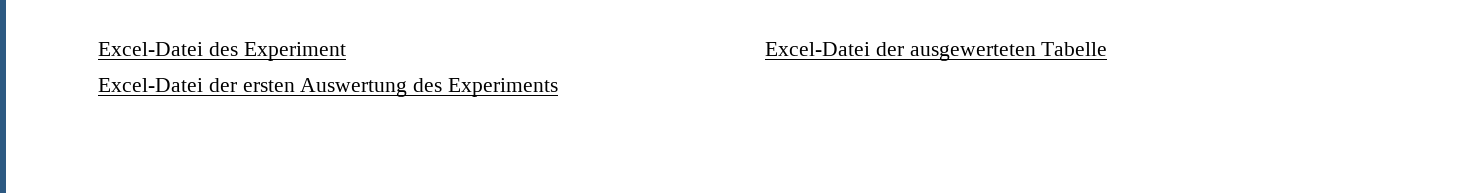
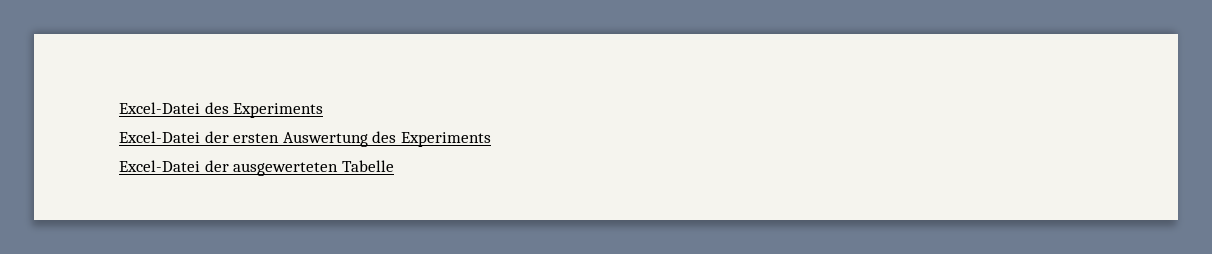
[243,42,346,61] Experiment -> [233,103,324,118] Experiments

